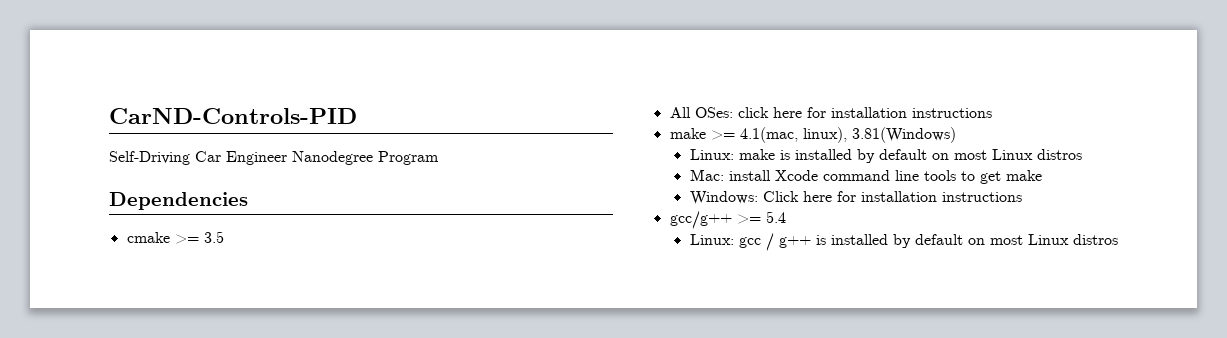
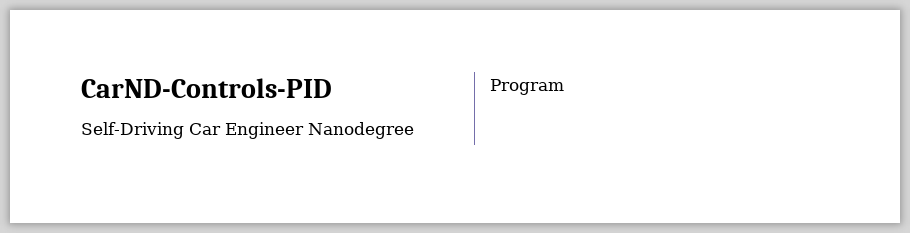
[109,192,248,210] [126,231,224,244] [669,107,992,118] [669,127,956,143] [689,149,1082,163] [689,169,1042,184] [689,191,1022,205] [669,211,786,229] [689,233,1118,251] // Dependencies // cmake >= 3.5 // All OSes: click here for installation instructions // make >= 4.1(mac, linux), 3.81(Windows) // Linux: make is installed by default on most Linux distros // Mac: install Xcode command line tools to get make // Windows: Click here for installation instructions // gcc/g++ >= 5.4 // Linux: gcc / g++ is installed by default on most Linux distros -> (564, 87) none

